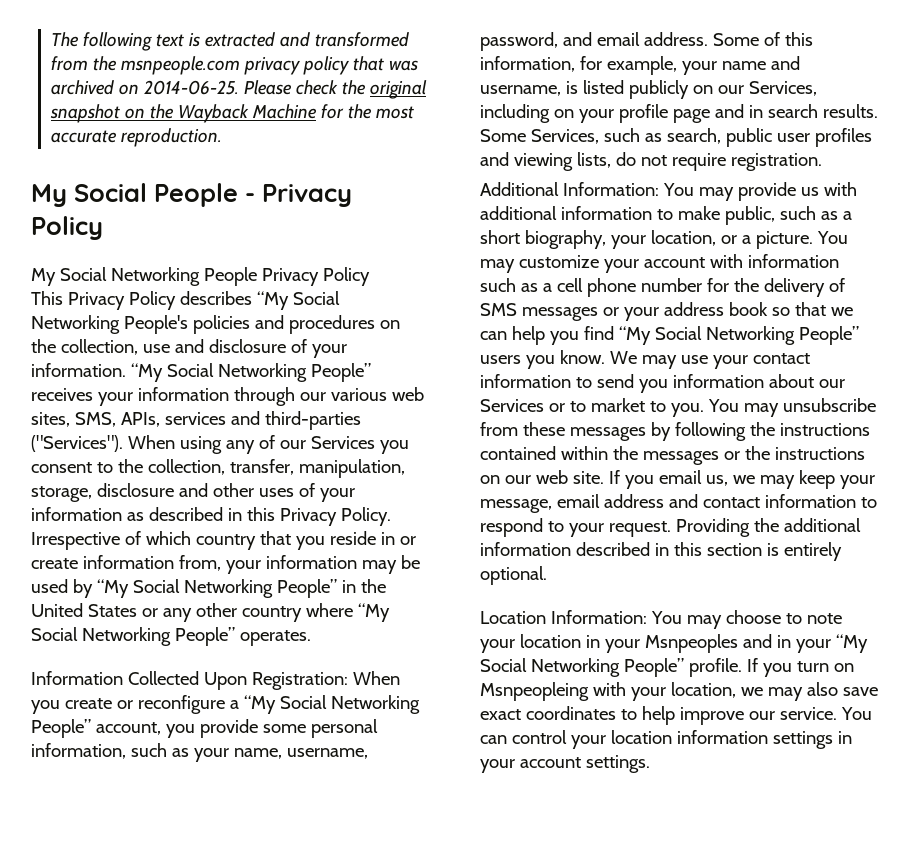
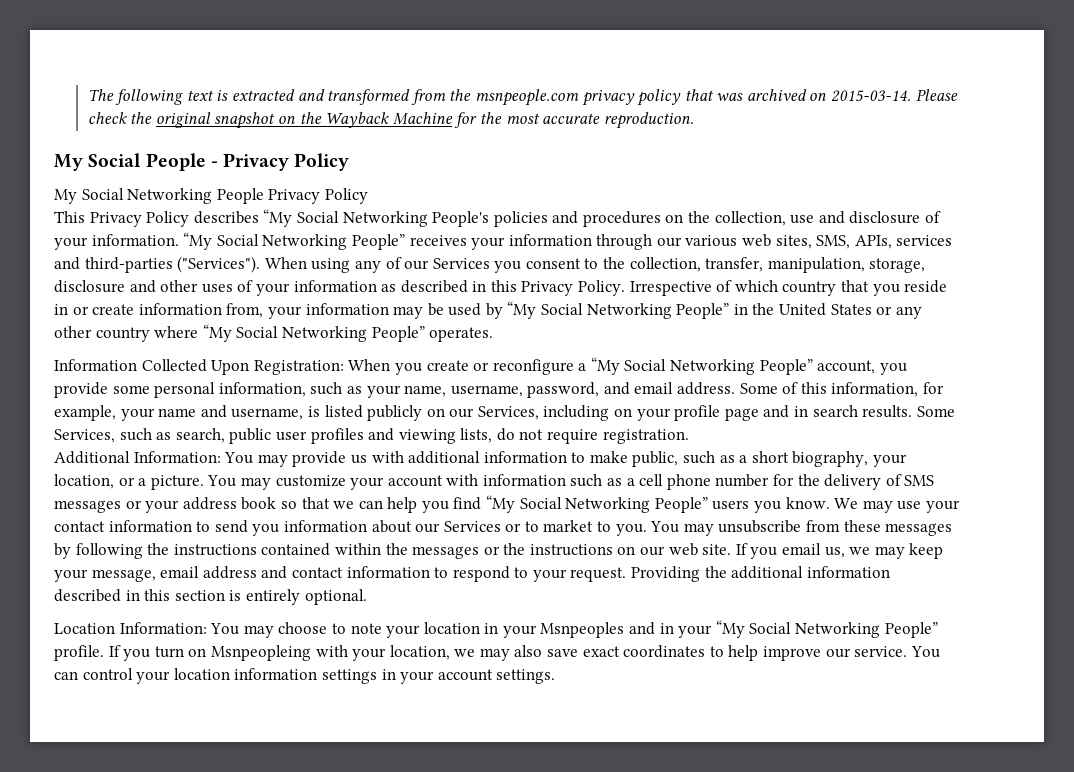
[144,80,240,95] 2014-06-25. -> [831,90,912,102] 2015-03-14.

